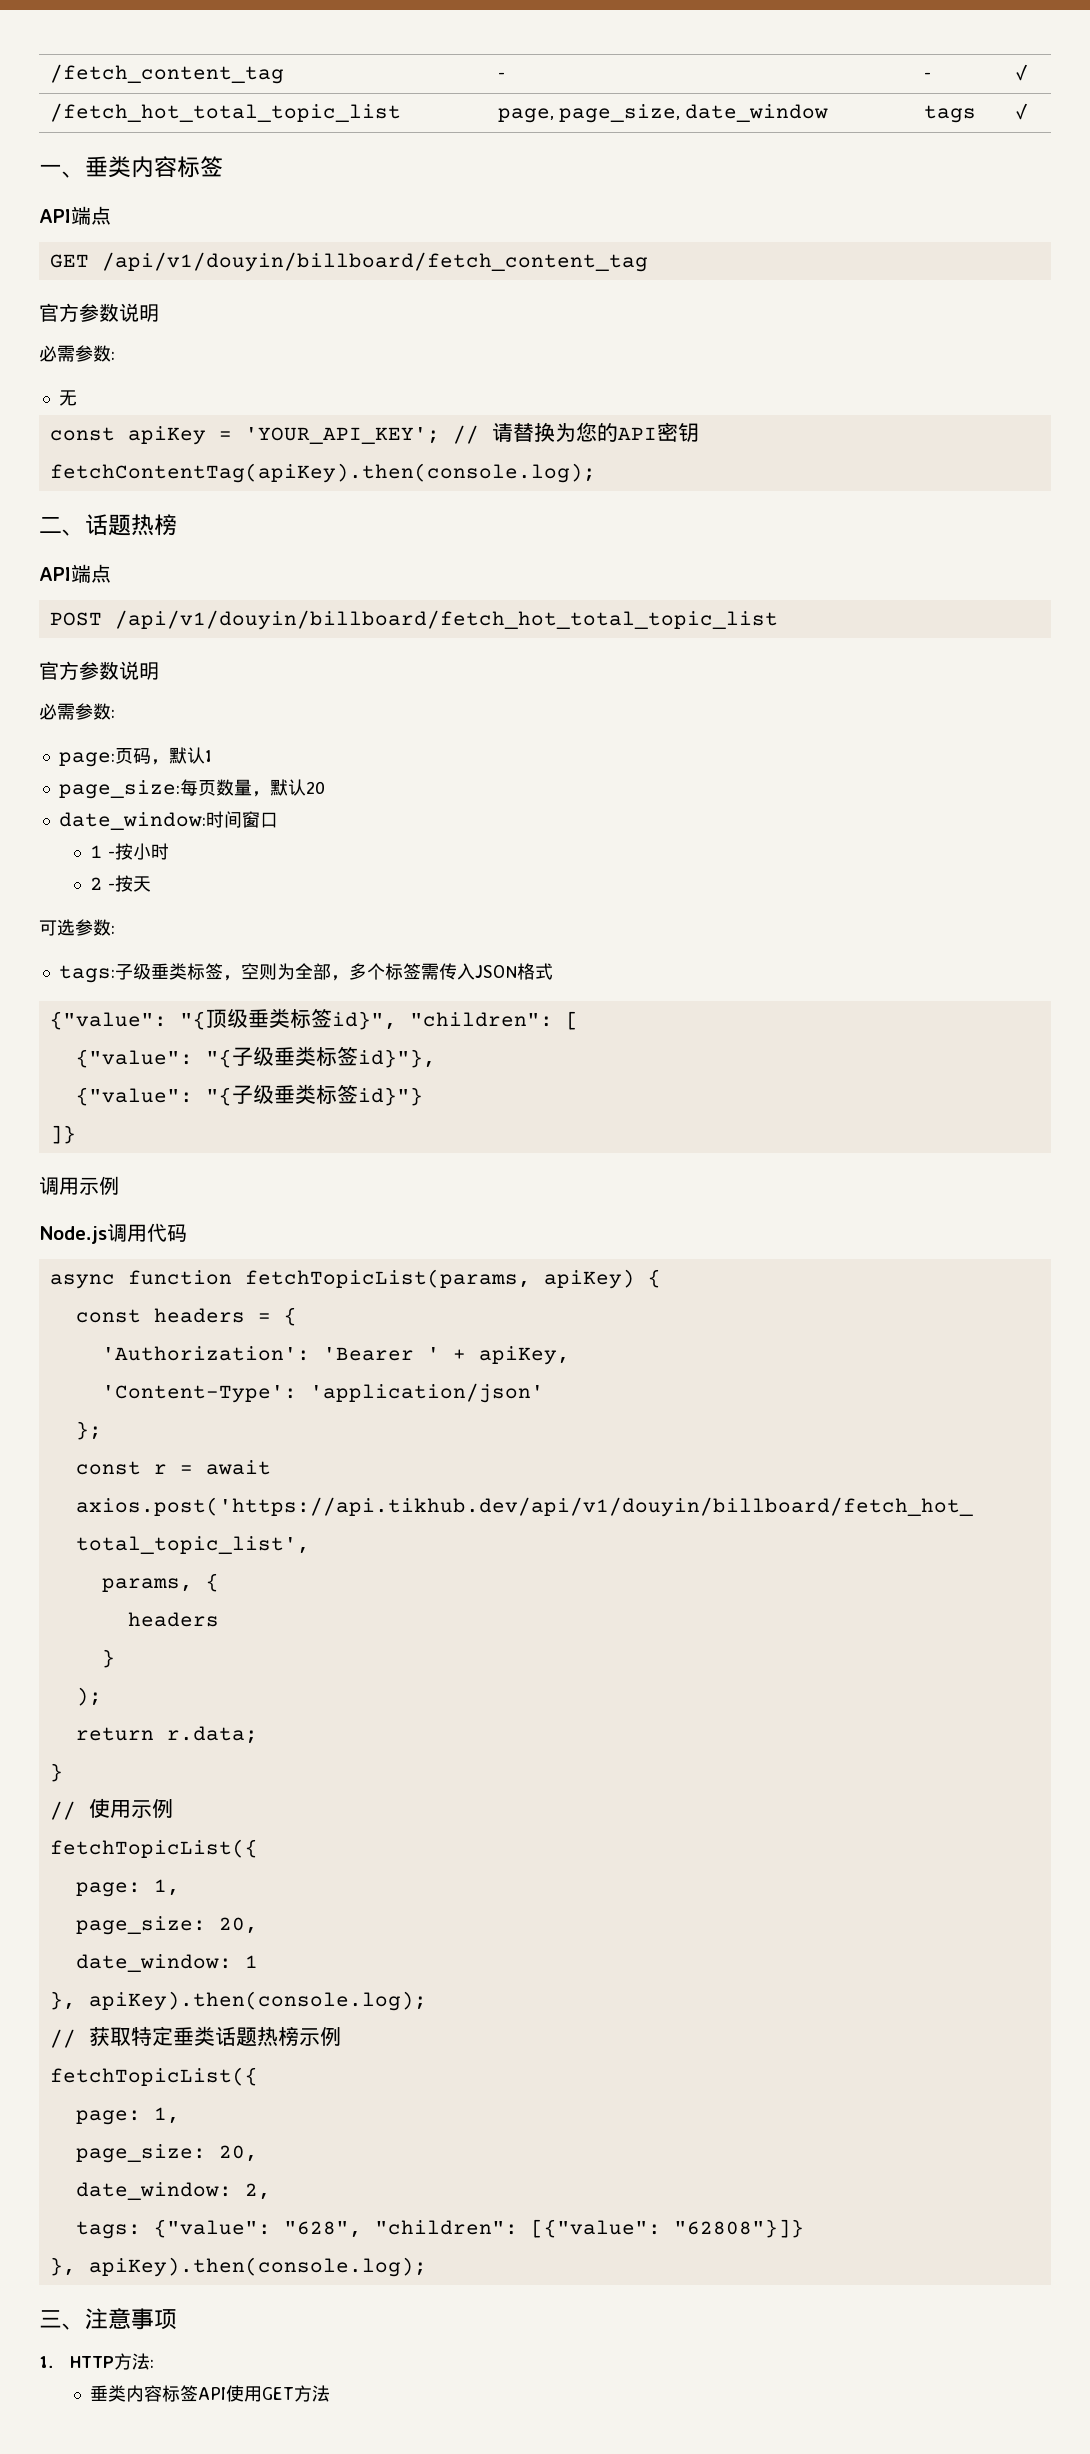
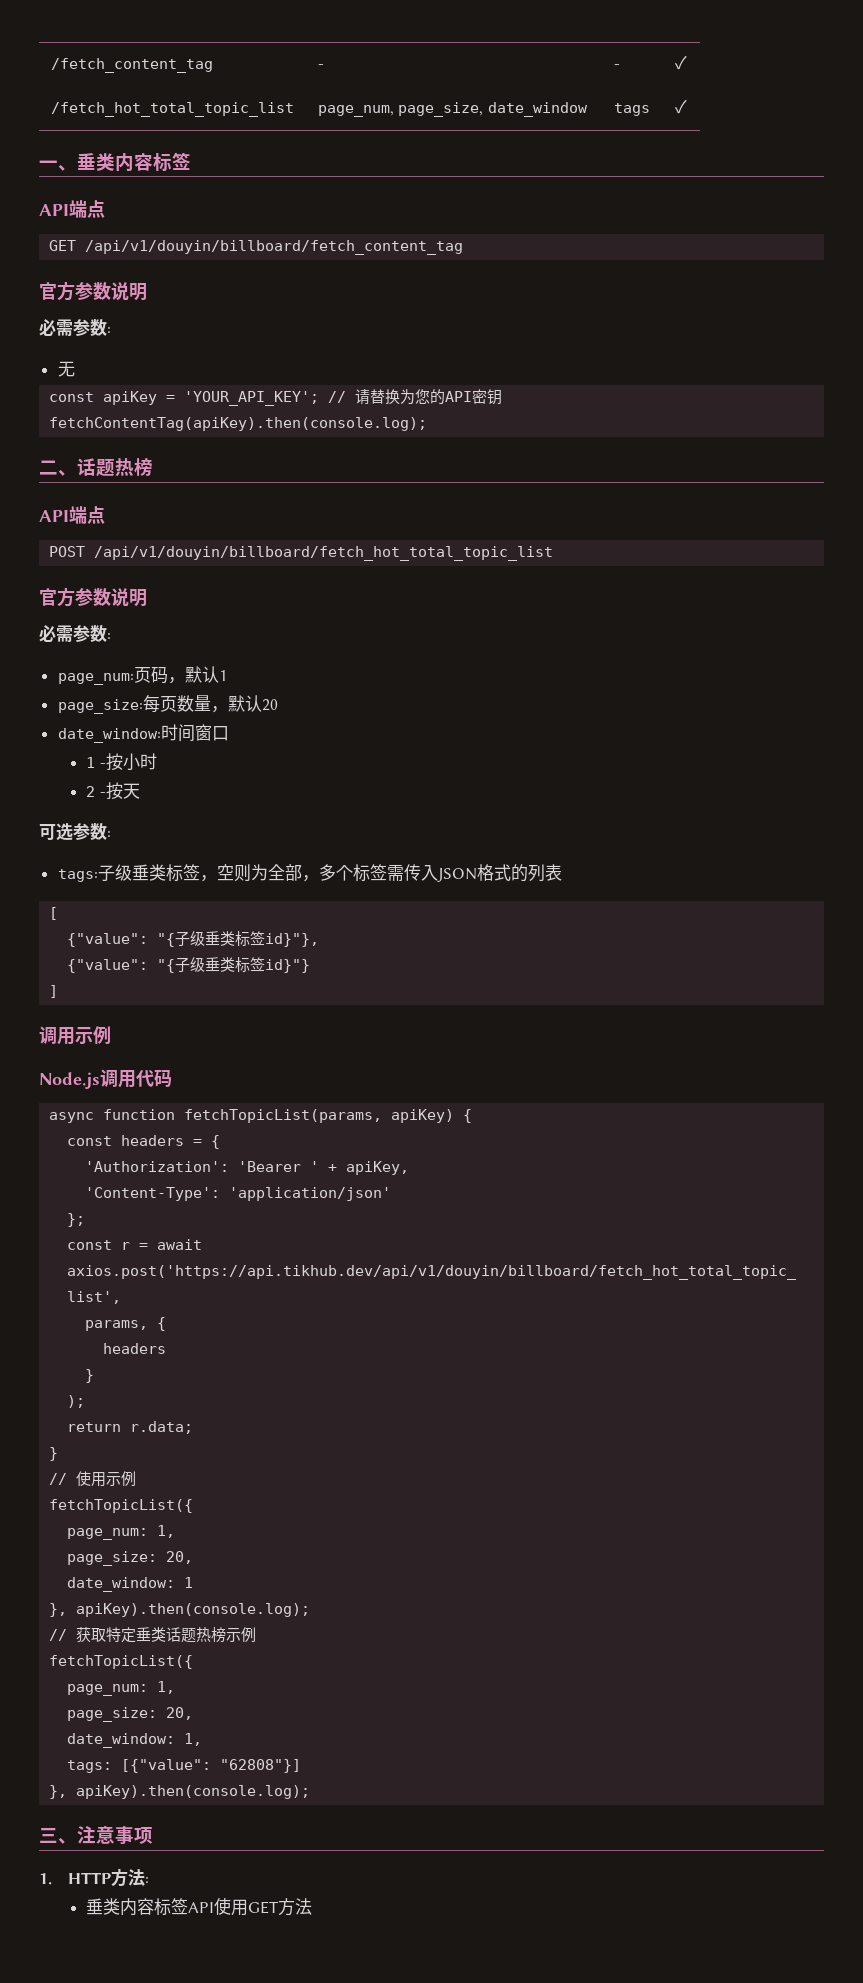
[497,108,554,123] page, -> [317,105,394,117] page_num,
[58,752,115,767] page: -> [57,673,134,685] page_num:
[49,1008,553,1030] // {"value": "{顶级垂类标签id}", "children": -> [510,864,562,882] 的列表 //
[49,1125,76,1144] ]} -> [49,985,59,998] ]
[75,1882,141,1897] page: -> [67,1528,149,1540] page_num:
[75,2107,180,2125] [75,2144,258,2163] [75,2182,271,2200] [75,2219,804,2239] page: 1, // page_size: 20, // date_window: 2, // tags: {"value": "628", "children": [{"value": "62808"}]} -> [67,1681,176,1696] [67,1707,194,1722] [67,1733,203,1748] [67,1759,302,1773] page_num: 1, // page_size: 20, // date_window: 1, // tags: [{"value": "62808"}]

